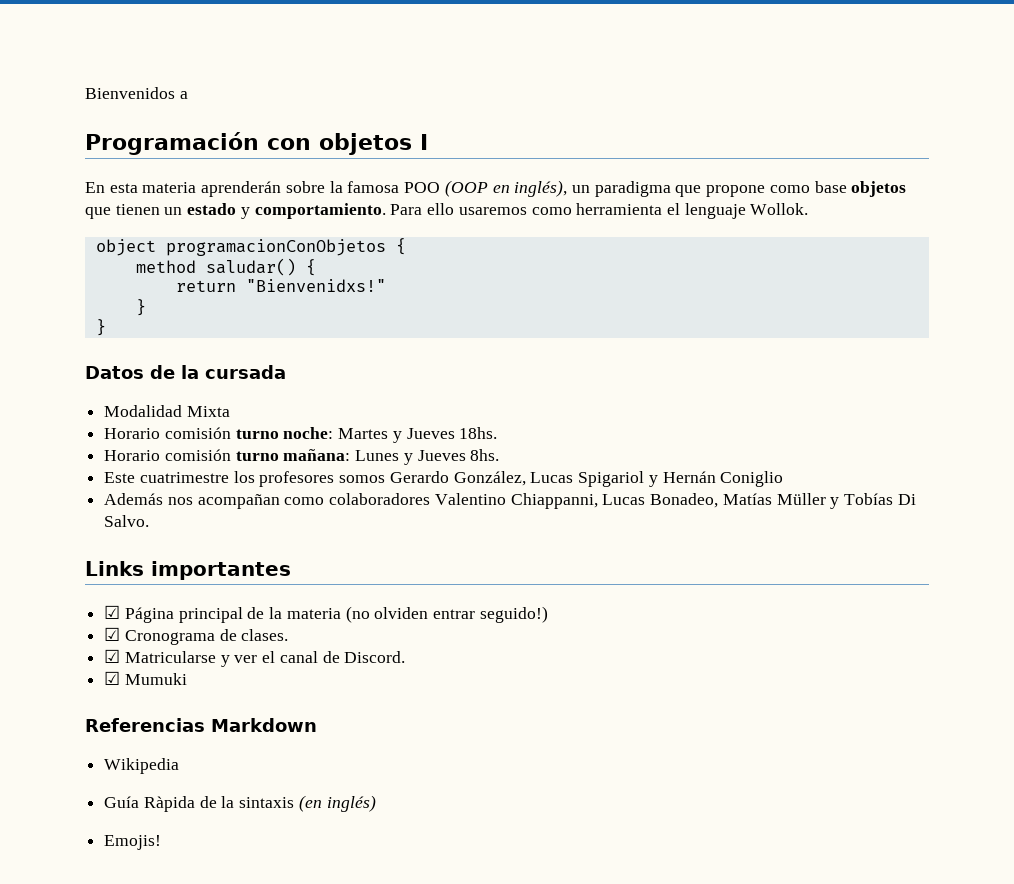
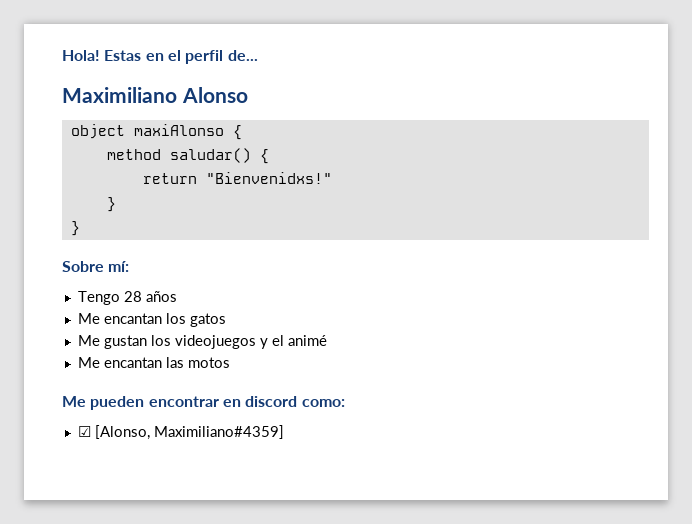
[85,87,188,99] [85,132,428,155] [85,180,907,197] [85,203,809,219] Bienvenidos a // Programación con objetos I // En esta materia aprenderán sobre la famosa POO (OOP en inglés), un paradigma que propone como base objetos que tienen un estado y comportamiento. Para ello usaremos como herramienta el lenguaje Wollok. -> [62,50,258,64] [62,87,248,103] Hola! Estas en el perfil de... // Maximiliano Alonso
[165,239,386,256] programacionConObjetos -> [133,124,224,136] maxiAlonso
[85,365,286,379] [104,405,230,417] [104,427,498,443] [104,449,500,465] [104,471,784,487] [104,493,916,509] [104,515,150,527] [85,561,291,580] [104,605,548,623] [104,627,289,645] [104,649,406,667] [104,671,187,685] [85,718,317,732] [104,758,180,774] [104,795,376,812] [104,835,162,850] Datos de la cursada // Modalidad Mixta // Horario comisión turno noche: Martes y Jueves 18hs. // Horario comisión turno mañana: Lunes y Jueves 8hs. // Este cuatrimestre los profesores somos Gerardo González, Lucas Spigariol y Hernán Coniglio // Además nos acompañan como colaboradores Valentino Chiappanni, Lucas Bonadeo, Matías Müller y Tobías Di Salvo. // Links importantes // ☑ Página principal de la materia (no olviden entrar seguido!) // ☑ Cronograma de clases. // ☑ Matricularse y ver el canal de Discord. // ☑ Mumuki // Referencias Markdown // Wikipedia // Guía Ràpida de la sintaxis (en inglés) // Emojis! -> [62,261,130,272] [77,291,177,305] [77,313,226,327] [77,335,327,349] [77,357,230,368] [62,396,345,410] [77,425,284,440] Sobre mí: // Tengo 28 años // Me encantan los gatos // Me gustan los videojuegos y el animé // Me encantan las motos // Me pueden encontrar en discord como: // ☑ [Alonso, Maximiliano#4359]

